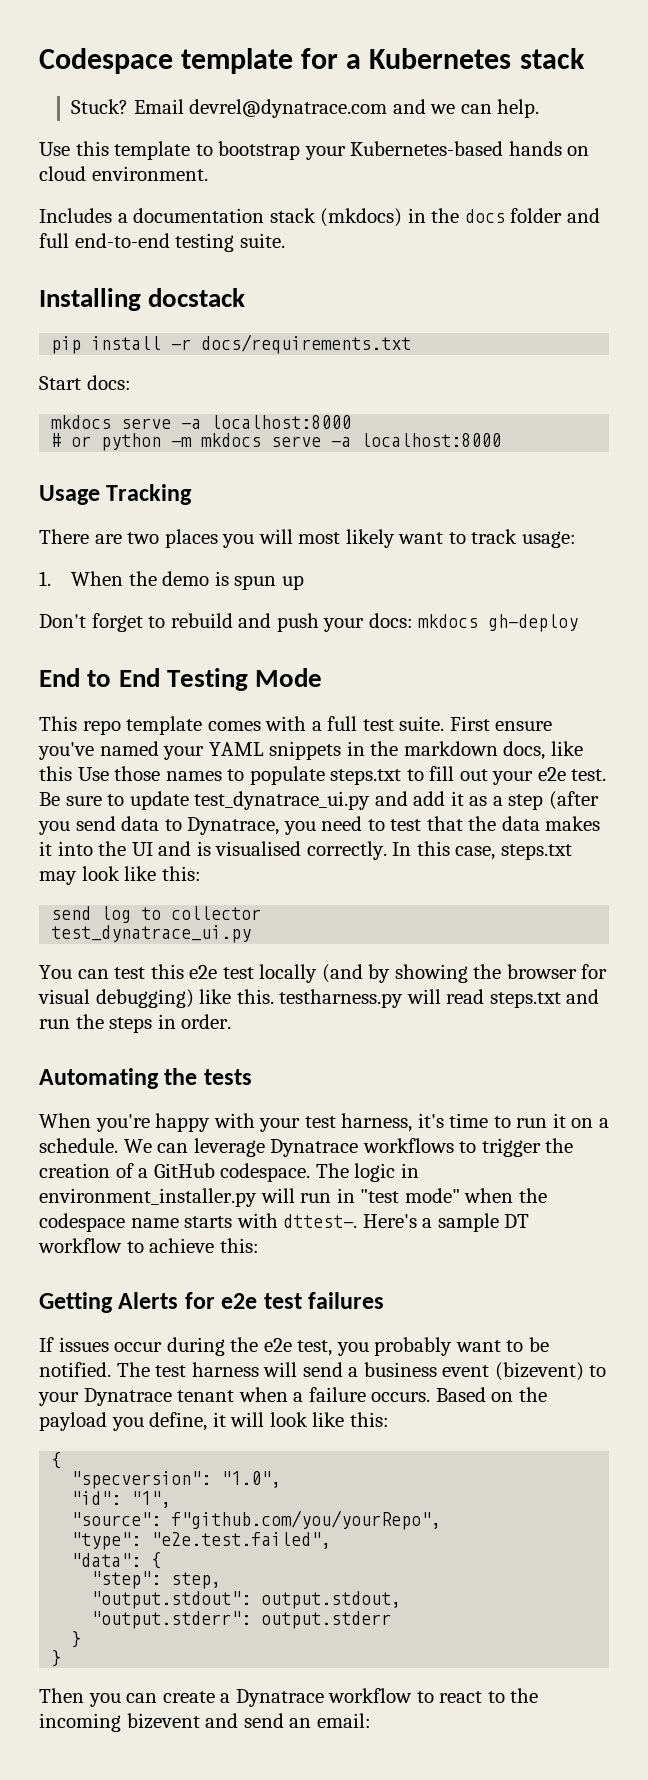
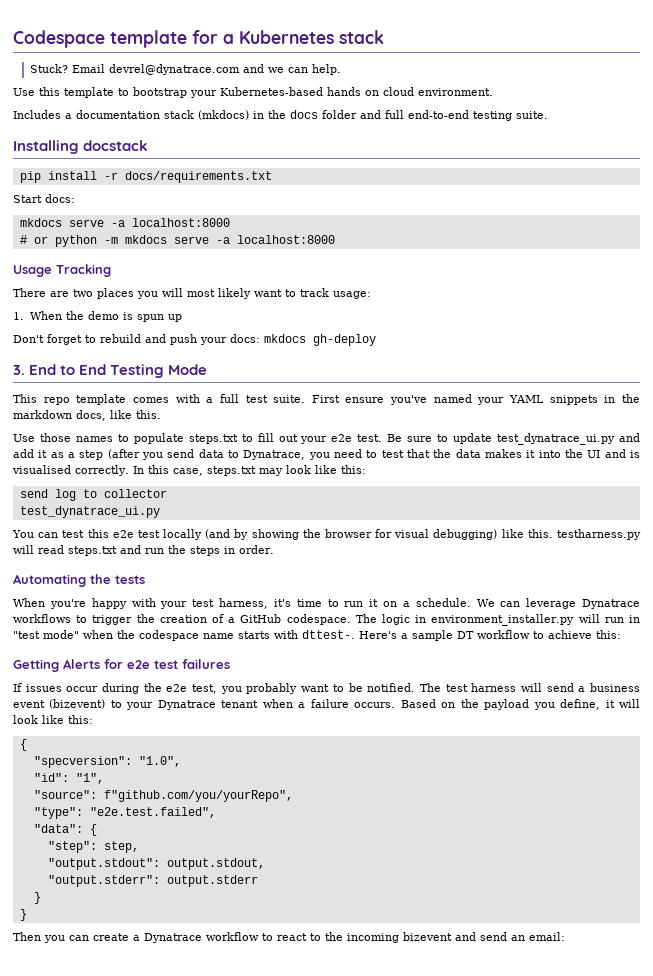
(579, 623) none -> [13,365,25,375] 3.
[39,766,72,781] this -> [136,410,161,419] this. //

